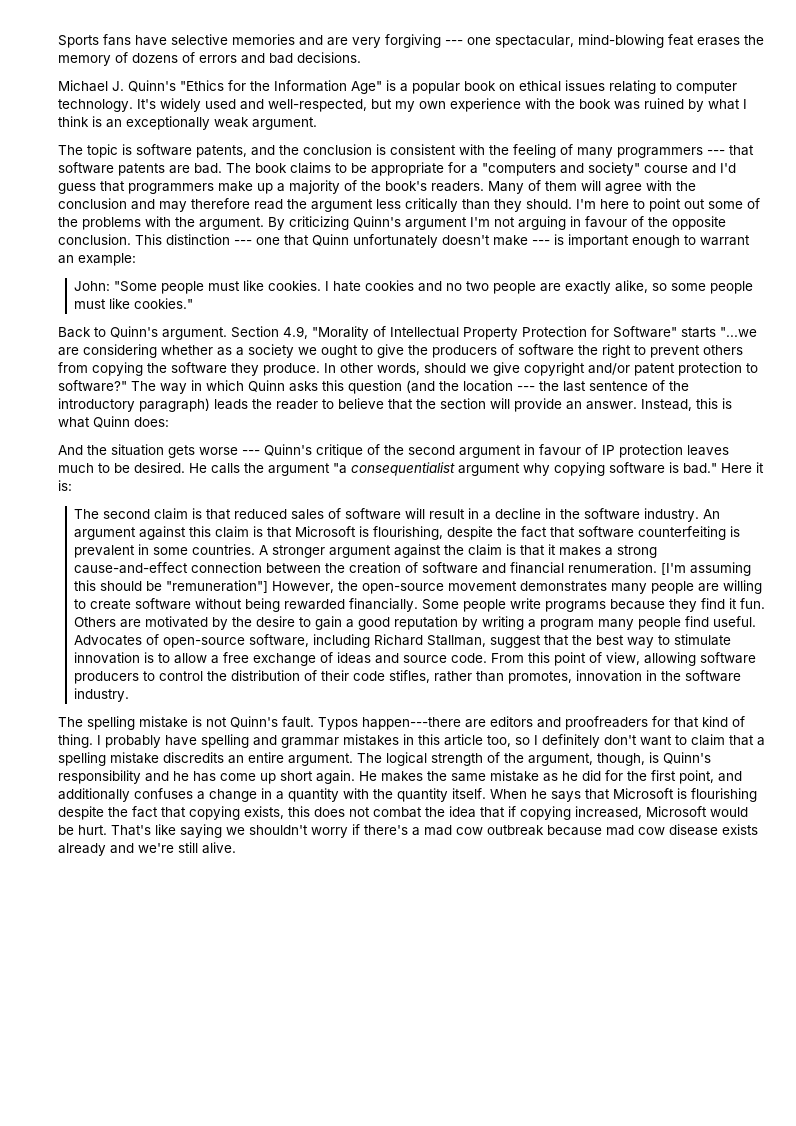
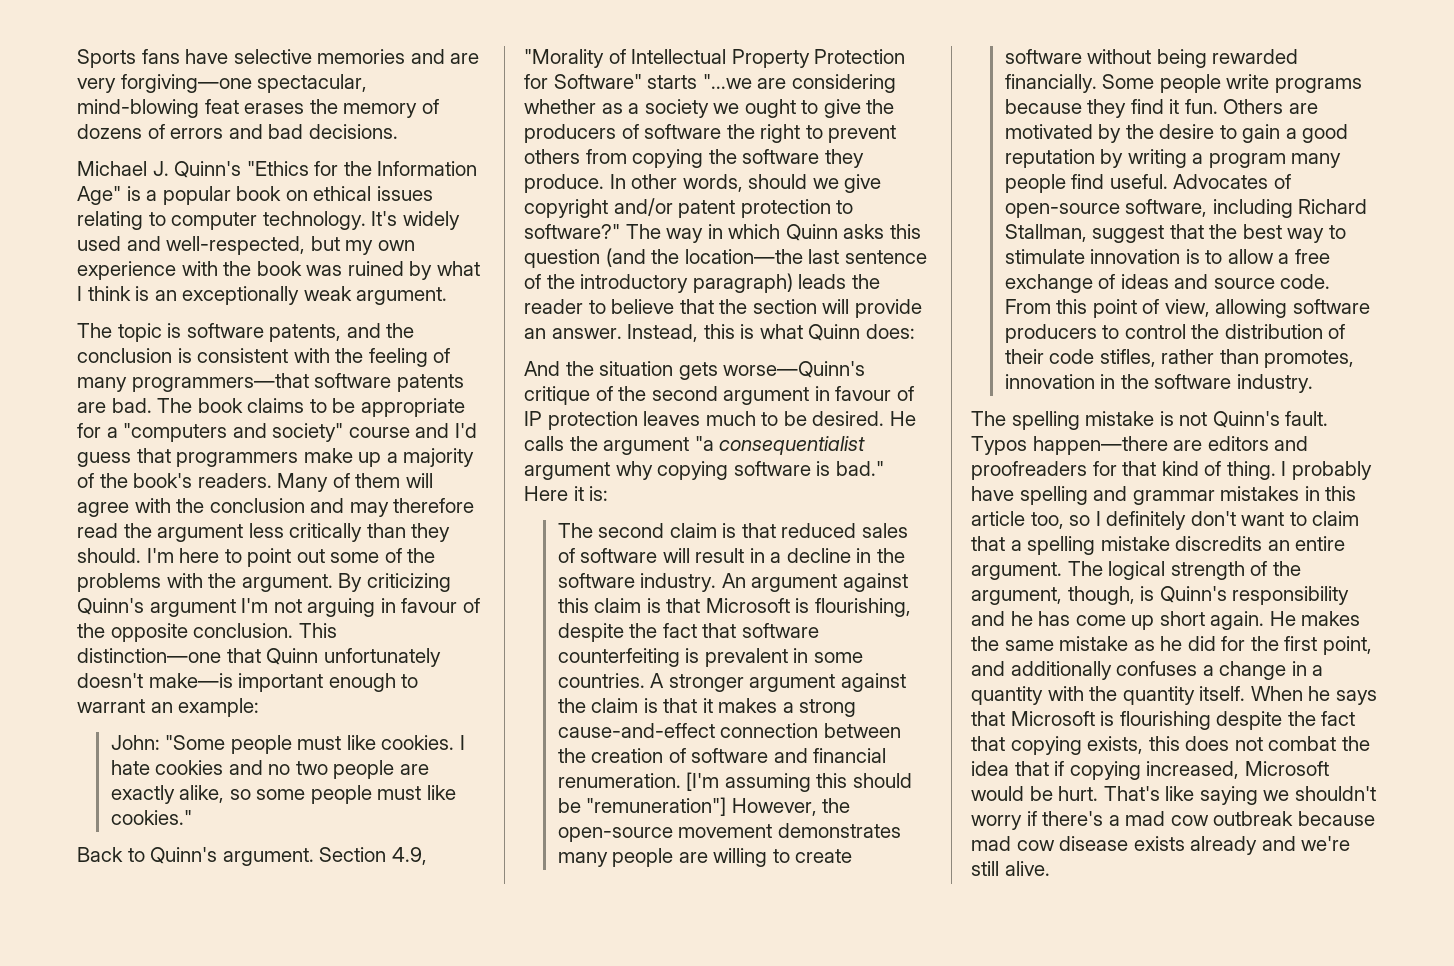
[385,34,491,48] forgiving --- one -> [120,74,252,93] forgiving—one
[617,145,754,158] programmers --- that -> [131,373,309,392] programmers—that
[166,234,280,245] distinction --- one -> [77,648,221,663] distinction—one
[493,234,564,246] make --- is -> [148,673,233,688] make—is
[463,380,559,392] location --- the -> [684,249,803,264] location—the
[199,444,312,456] worse --- Quinn's -> [723,361,866,378] worse—Quinn's
[362,717,461,730] happen---there -> [1032,436,1168,455] happen—there

